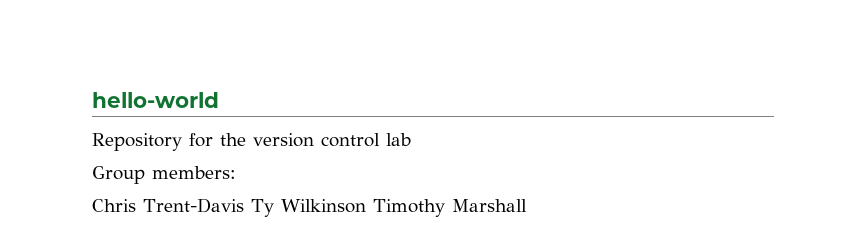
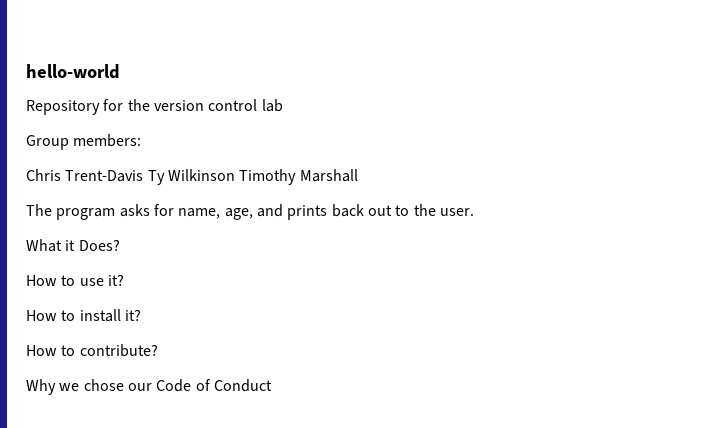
(527, 205) none -> [26,204,474,220] [26,239,120,252] [26,274,124,286] [26,309,141,322] [26,344,158,357] [26,379,272,395] // The program asks for name, age, and prints back out to the user. // What it Does? // How to use it? // How to install it? // How to contribute? // Why we chose our Code of Conduct

